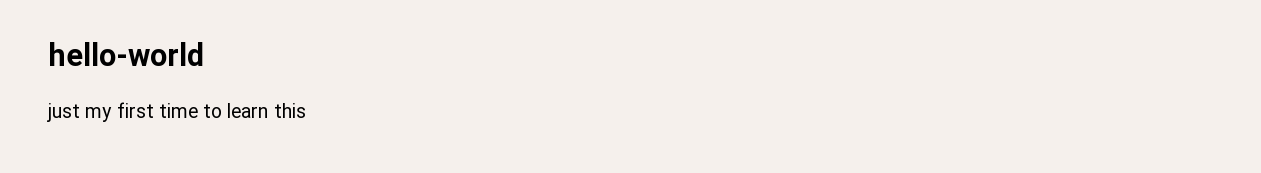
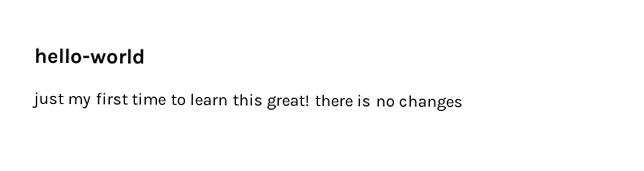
(306, 110) none -> [266,93,464,113] great! there is no changes

